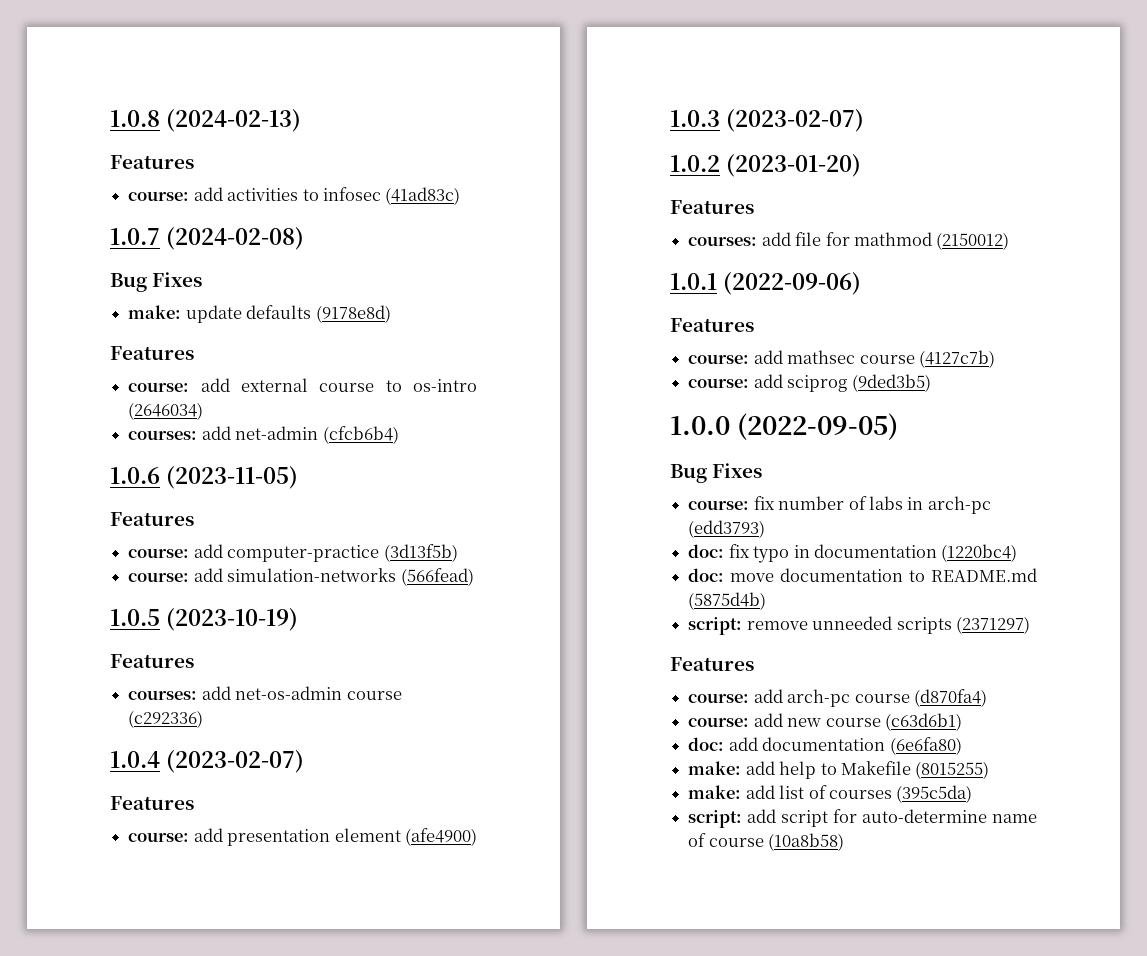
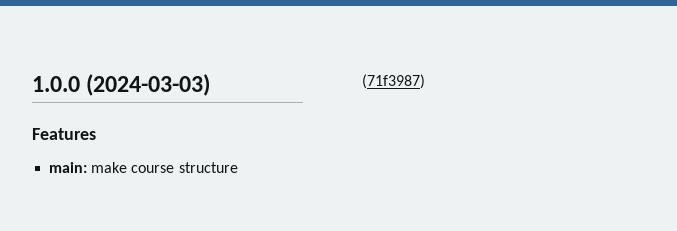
[110,109,301,132] [110,155,194,169] [128,187,461,205] [110,227,304,250] [110,272,203,292] [128,305,391,323] [110,346,194,360] [128,378,477,392] [128,402,204,420] [128,426,399,444] [110,466,298,489] [110,512,194,526] [128,544,458,562] [128,568,474,586] [110,608,298,631] [110,654,194,668] [128,686,402,700] [128,710,204,728] [110,750,304,773] [110,796,194,810] [128,828,477,846] [670,109,864,132] [670,154,861,177] [670,200,754,214] [688,232,1010,250] [670,272,861,295] [670,318,754,332] [688,350,995,368] [688,374,931,392] [670,413,899,440] [670,463,763,483] [688,496,991,514] [688,520,766,538] [688,544,1018,563] [688,568,1037,582] [688,592,767,610] [688,616,1030,635] [670,657,754,671] [688,689,987,707] [688,713,962,731] [688,737,962,755] [688,761,990,779] [688,785,973,803] [688,809,1037,828] [688,833,845,851] 1.0.8 (2024-02-13) // Features // course: add activities to infosec (41ad83c) // 1.0.7 (2024-02-08) // Bug Fixes // make: update defaults (9178e8d) // Features // course: add external course to os-intro (2646034) // courses: add net-admin (cfcb6b4) // 1.0.6 (2023-11-05) // Features // course: add computer-practice (3d13f5b) // course: add simulation-networks (566fead) // 1.0.5 (2023-10-19) // Features // courses: add net-os-admin course (c292336) // 1.0.4 (2023-02-07) // Features // course: add presentation element (afe4900) // 1.0.3 (2023-02-07) // 1.0.2 (2023-01-20) // Features // courses: add file for mathmod (2150012) // 1.0.1 (2022-09-06) // Features // course: add mathsec course (4127c7b) // course: add sciprog (9ded3b5) // 1.0.0 (2022-09-05) // Bug Fixes // course: fix number of labs in arch-pc (edd3793) // doc: fix typo in documentation (1220bc4) // doc: move documentation to README.md (5875d4b) // script: remove unneeded scripts (2371297) // Features // course: add arch-pc course (d870fa4) // course: add new course (c63d6b1) // doc: add documentation (6e6fa80) // make: add help to Makefile (8015255) // make: add list of courses (395c5da) // script: add script for auto-determine name of course (10a8b58) -> [32,74,211,96] [32,128,96,140] [49,162,238,173] [362,74,426,89] 1.0.0 (2024-03-03) // Features // main: make course structure (71f3987)

